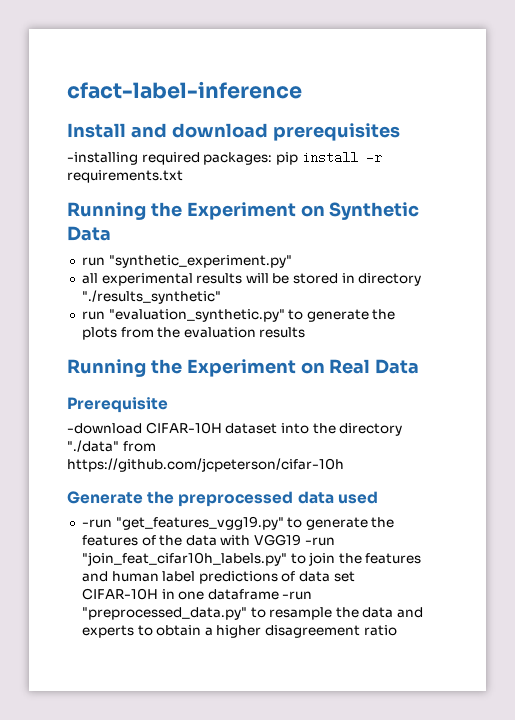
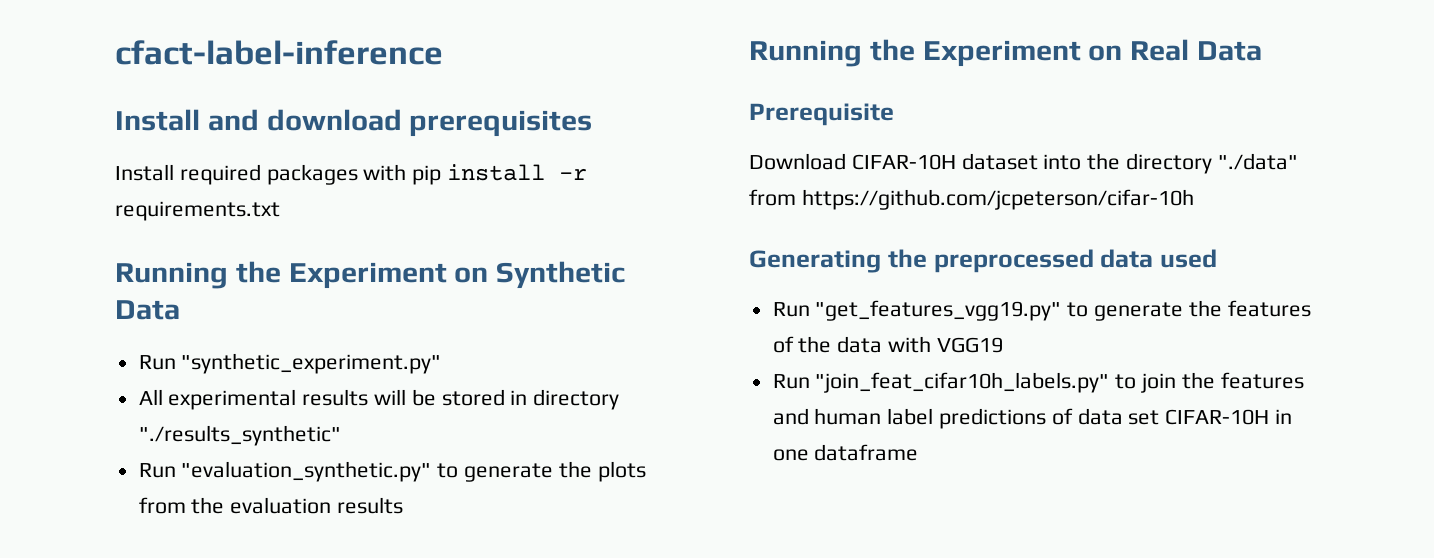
[67,152,273,165] -installing required packages: -> [115,164,407,185] Install required packages with
[81,257,105,266] run -> [138,355,176,370] Run
[81,273,98,284] all -> [138,389,163,405] All
[81,311,105,320] run -> [138,463,176,478] Run
[67,423,142,434] -download -> [749,153,846,170] Download
[67,491,143,504] Generate -> [749,250,881,273] Generating
[81,519,112,528] -run -> [772,302,810,317] Run
[304,537,335,546] -run -> [772,374,810,389] // Run
[282,591,313,600] [81,607,424,620] [81,625,397,638] -run "preprocessed_data.py" to resample the data and experts to obtain a higher disagreement ratio -> (919, 452) none

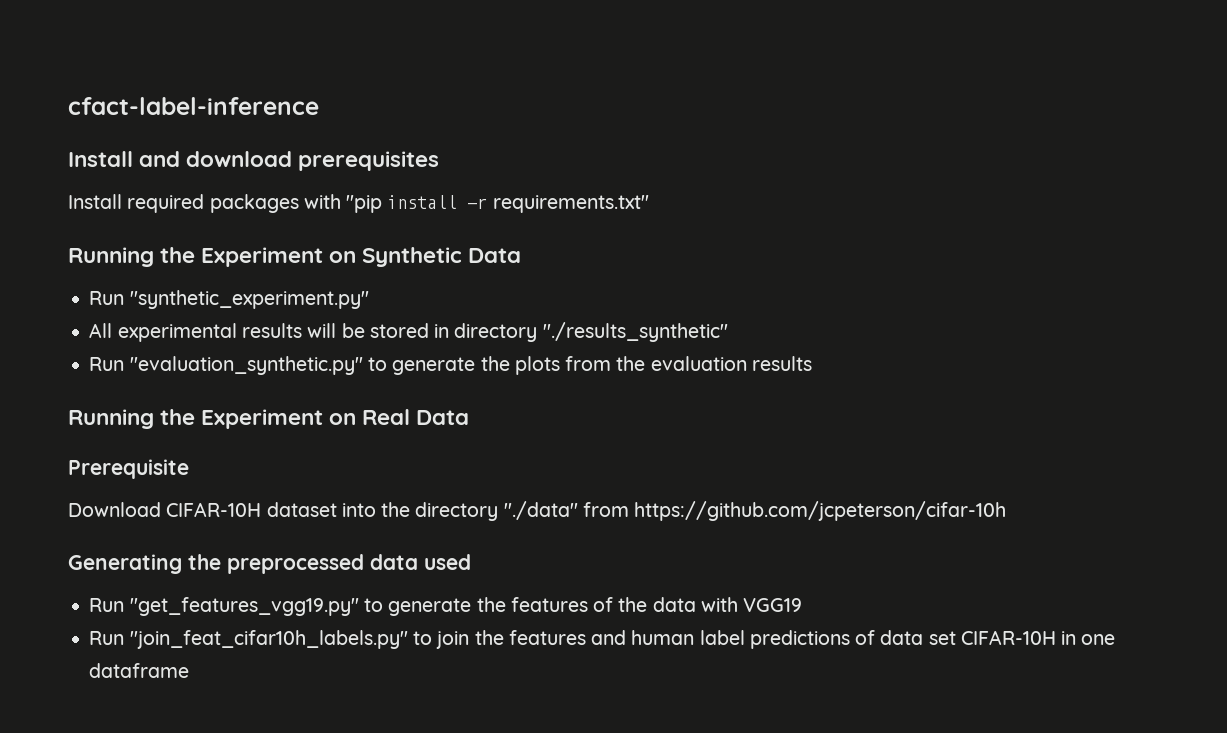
[412,165,442,185] pip -> [346,195,383,213] "pip
[115,201,280,221] requirements.txt -> [492,195,649,213] requirements.txt"

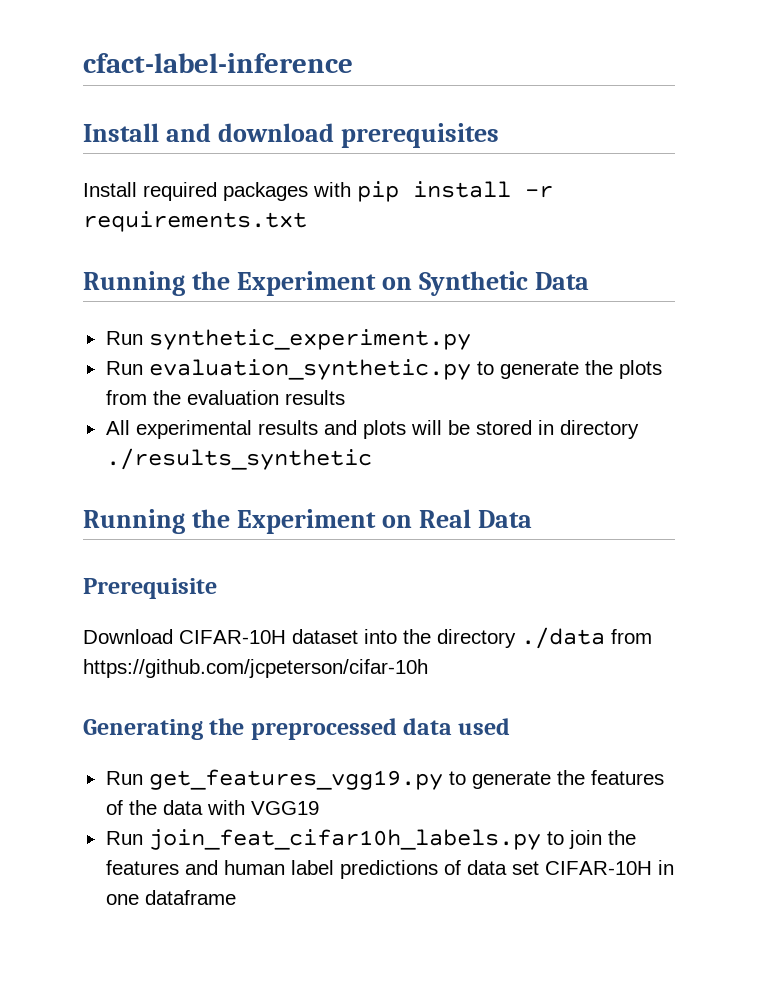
[346,195,383,213] "pip -> [357,181,399,202] pip
[492,195,649,213] requirements.txt" -> [83,211,307,232] requirements.txt
[129,290,369,309] [89,322,728,342] [89,356,363,375] "synthetic_experiment.py" // All experimental results will be stored in directory "./results_synthetic" // Run "evaluation_synthetic.py" -> [148,329,471,350] [105,359,471,380] synthetic_experiment.py // Run evaluation_synthetic.py
(812, 363) none -> [105,420,639,439] [105,448,372,470] // All experimental results and plots will be stored in directory ./results_synthetic
[503,501,578,520] "./data" -> [521,627,605,649] ./data
[129,597,359,616] "get_features_vgg19.py" -> [148,769,443,790] get_features_vgg19.py
[129,630,408,649] "join_feat_cifar10h_labels.py" -> [148,829,541,850] join_feat_cifar10h_labels.py

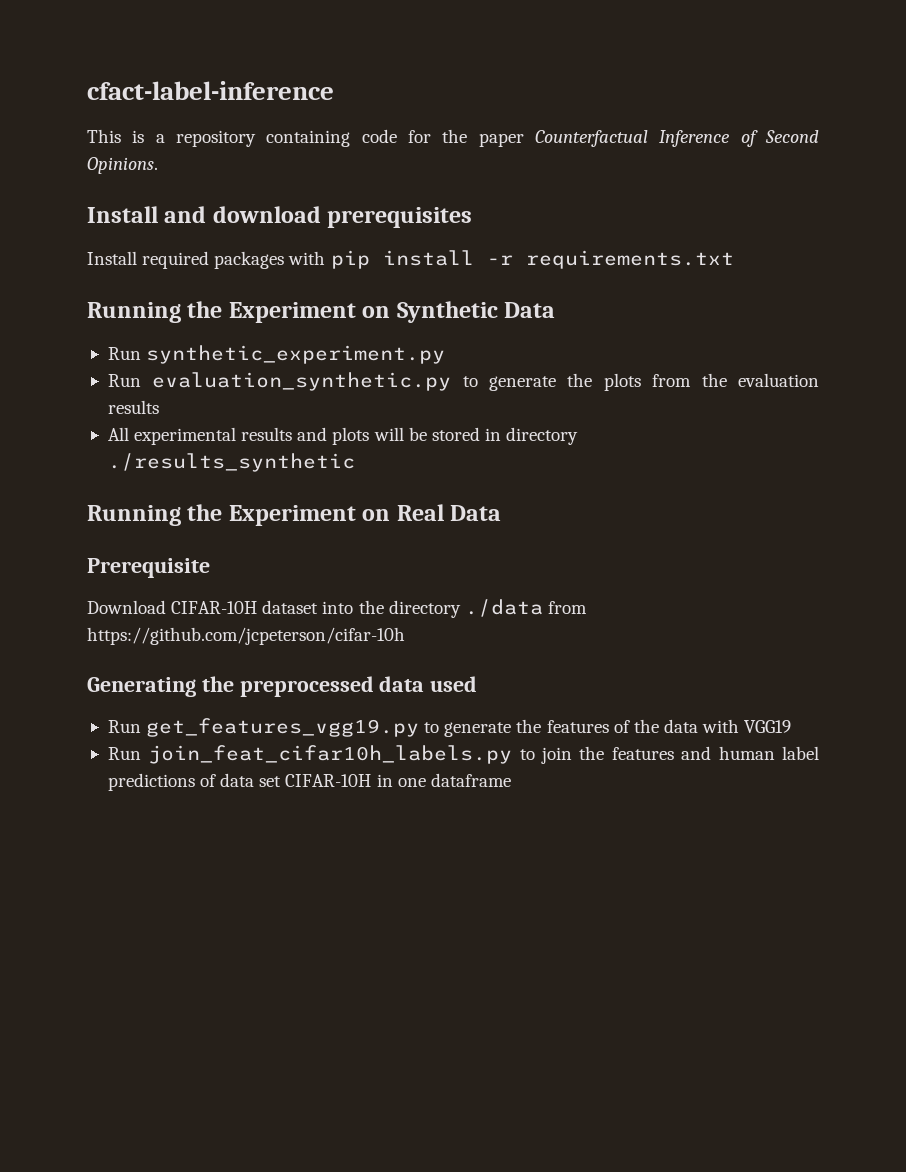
(353, 63) none -> [87,129,820,147] [87,157,158,174] // This is a repository containing code for the paper Counterfactual Inference of Second Opinions.

